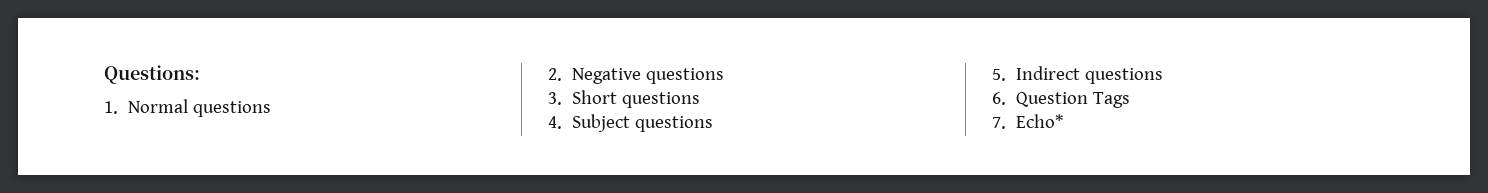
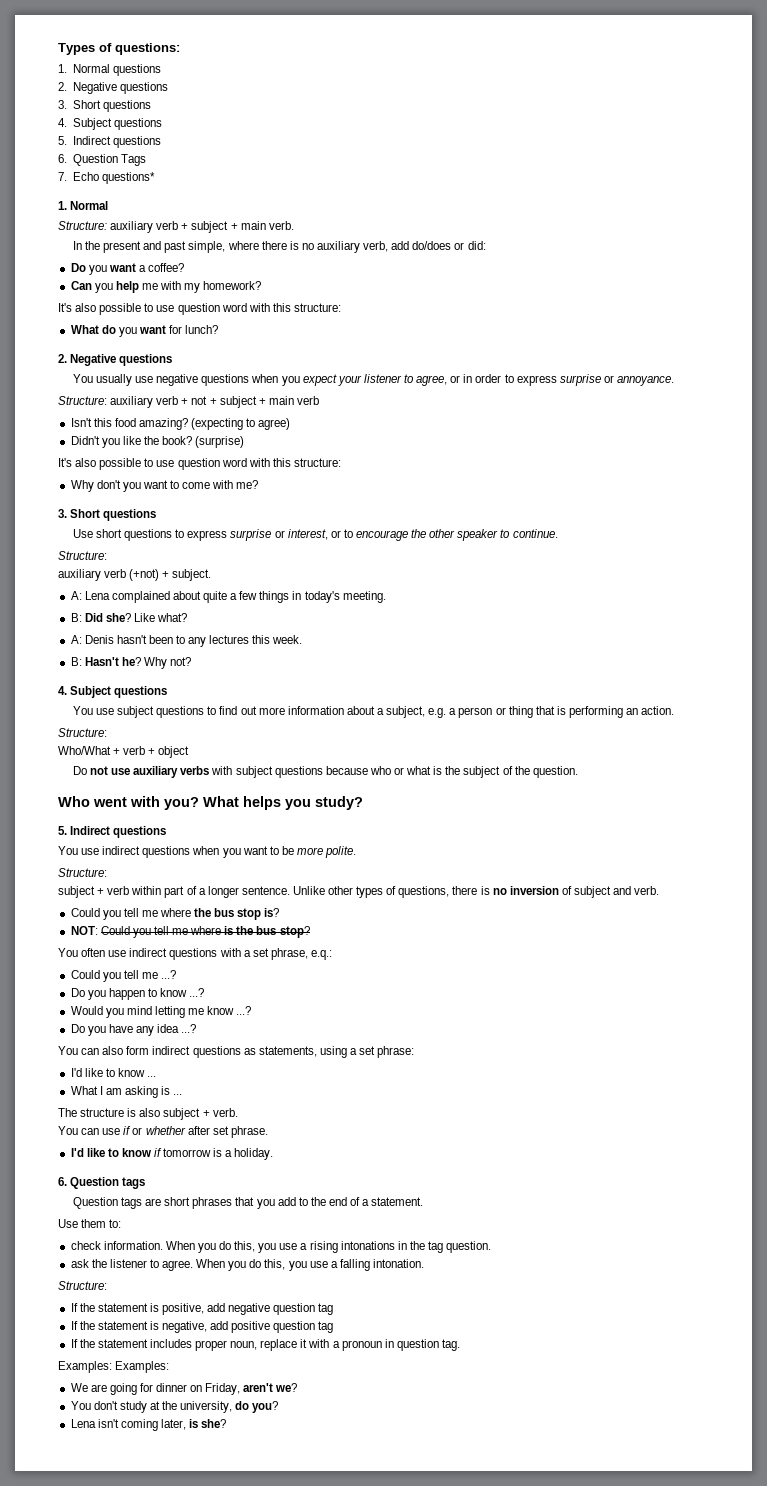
[104,65,200,84] Questions: -> [58,43,180,55] Types of questions:
[1015,114,1063,128] Echo* -> [72,172,155,184] [58,201,109,210] [58,221,294,233] [72,241,486,253] [70,263,185,275] [70,281,262,293] [58,303,341,315] [70,325,219,337] [58,354,173,366] [72,374,674,386] [58,396,319,408] [70,418,291,430] [70,436,245,448] [58,458,341,470] [70,480,259,492] [58,509,157,521] [72,529,558,541] [58,551,107,560] [58,569,212,581] [70,591,386,603] [70,613,188,622] [70,635,303,647] [70,657,192,669] [58,686,168,698] [72,706,675,718] [58,728,107,737] [58,746,190,758] [72,766,578,778] [58,796,363,810] [58,826,167,838] [58,846,357,858] [58,868,107,877] [58,886,660,898] [70,908,280,920] [70,926,310,938] [58,948,332,960] [70,970,177,982] [70,988,205,1000] [70,1006,252,1018] [70,1024,197,1036] [58,1046,415,1058] [70,1068,157,1077] [70,1086,183,1098] [58,1108,238,1120] [58,1126,268,1138] [70,1148,274,1160] [58,1177,146,1189] [72,1197,424,1209] [58,1219,122,1228] [70,1241,492,1253] [70,1259,425,1271] [58,1281,107,1290] [70,1303,334,1315] [70,1321,334,1333] [70,1339,461,1351] [58,1361,170,1373] [70,1383,298,1395] [70,1401,279,1413] [70,1419,227,1431] Echo questions* // 1. Normal // Structure: auxiliary verb + subject + main verb. // In the present and past simple, where there is no auxiliary verb, add do/does or did: // Do you want a coffee? // Can you help me with my homework? // It's also possible to use question word with this structure: // What do you want for lunch? // 2. Negative questions // You usually use negative questions when you expect your listener to agree, or in order to express surprise or annoyance. // Structure: auxiliary verb + not + subject + main verb // Isn't this food amazing? (expecting to agree) // Didn't you like the book? (surprise) // It's also possible to use question word with this structure: // Why don't you want to come with me? // 3. Short questions // Use short questions to express surprise or interest, or to encourage the other speaker to continue. // Structure: // auxiliary verb (+not) + subject. // A: Lena complained about quite a few things in today's meeting. // B: Did she? Like what? // A: Denis hasn't been to any lectures this week. // B: Hasn't he? Why not? // 4. Subject questions // You use subject questions to find out more information about a subject, e.g. a person or thing that is performing an action. // Structure: // Who/What + verb + object // Do not use auxiliary verbs with subject questions because who or what is the subject of the question. // Who went with you? What helps you study? // 5. Indirect questions // You use indirect questions when you want to be more polite. // Structure: // subject + verb within part of a longer sentence. Unlike other types of questions, there is no inversion of subject and verb. // Could you tell me where the bus stop is? // NOT: Could you tell me where is the bus stop? // You often use indirect questions with a set phrase, e.q.: // Could you tell me ...? // Do you happen to know ...? // Would you mind letting me know ...? // Do you have any idea ...? // You can also form indirect questions as statements, using a set phrase: // I'd like to know ... // What I am asking is ... // The structure is also subject + verb. // You can use if or whether after set phrase. // I'd like to know if tomorrow is a holiday. // 6. Question tags // Question tags are short phrases that you add to the end of a statement. // Use them to: // check information. When you do this, you use a rising intonations in the tag question. // ask the listener to agree. When you do this, you use a falling intonation. // Structure: // If the statement is positive, add negative question tag // If the statement is negative, add positive question tag // If the statement includes proper noun, replace it with a pronoun in question tag. // Examples: Examples: // We are going for dinner on Friday, aren't we? // You don't study at the university, do you? // Lena isn't coming later, is she?

